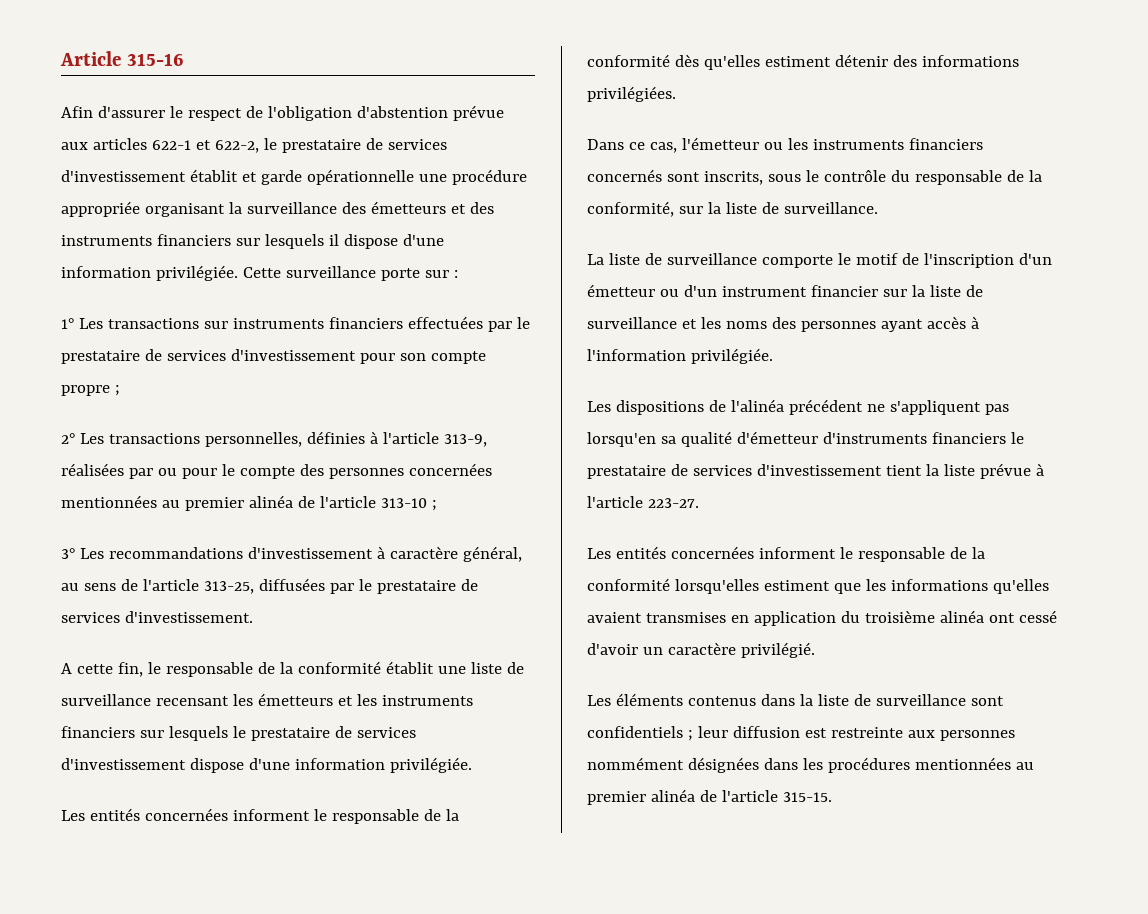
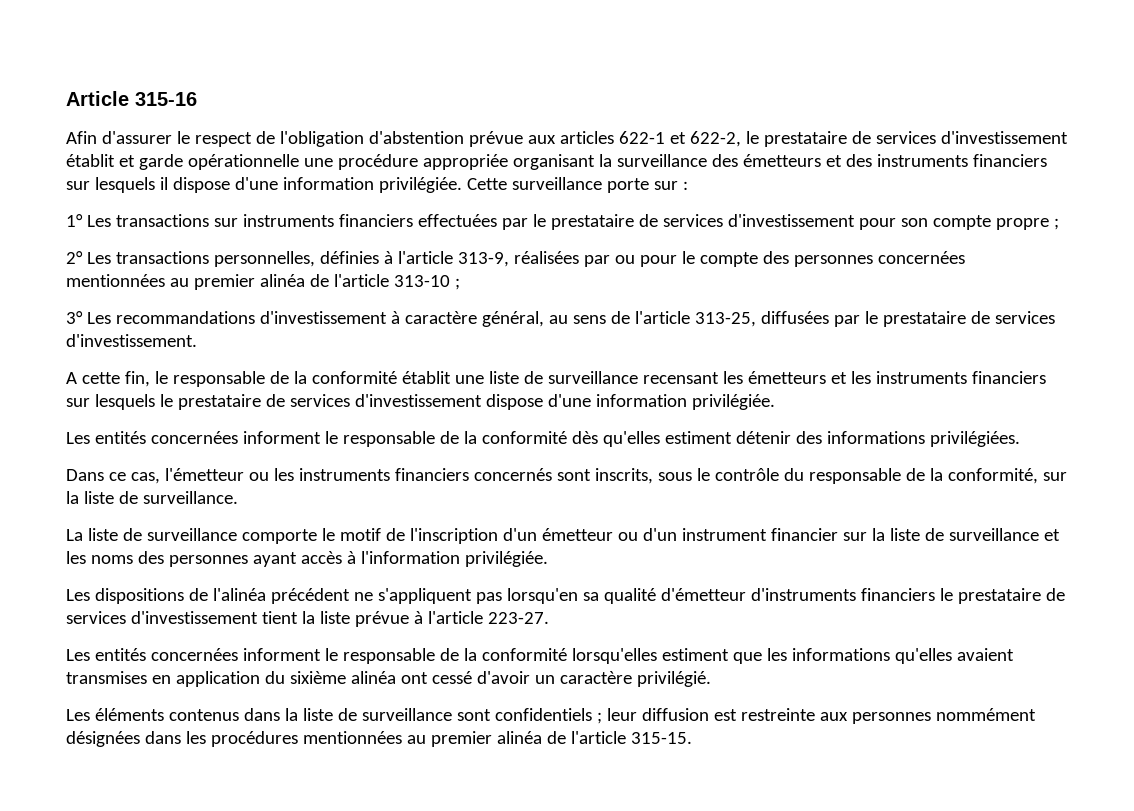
[864,610,935,623] troisième -> [289,671,346,684] sixième

